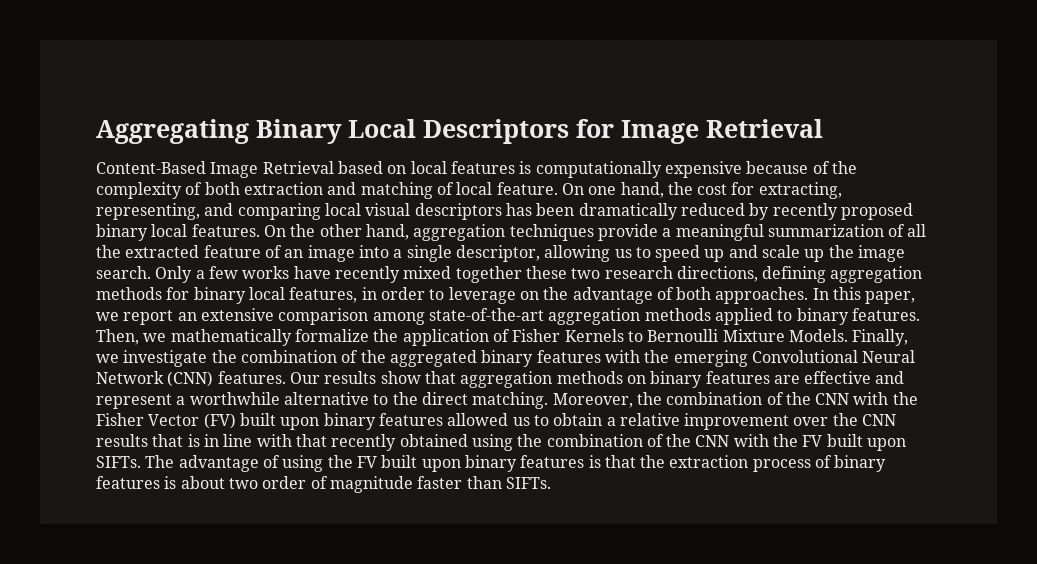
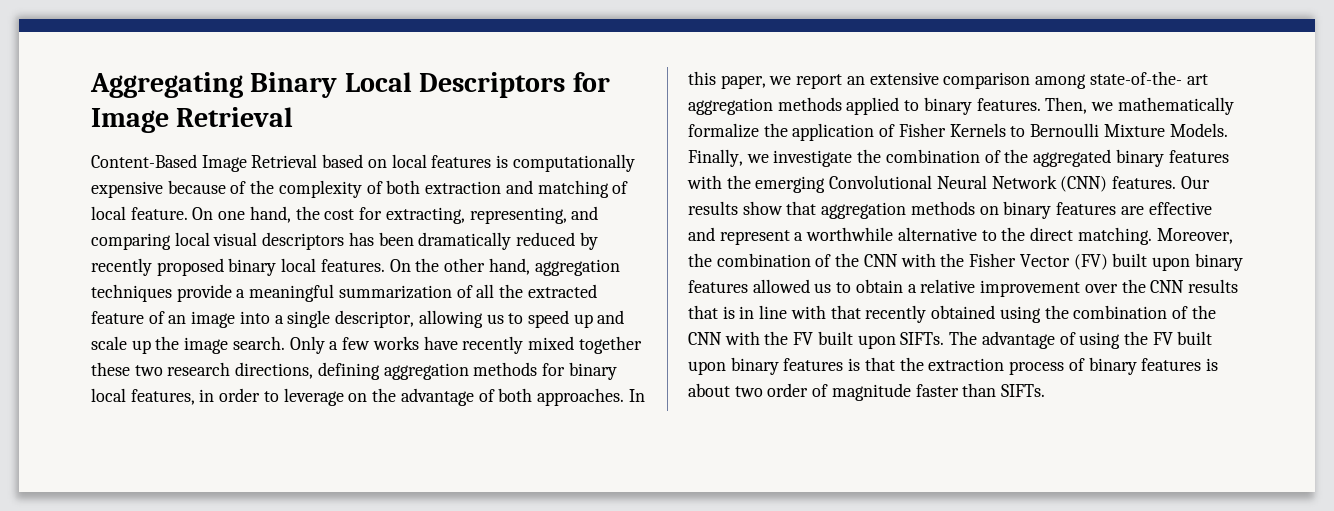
[428,308,544,321] state-of-the-art -> [1089,71,1208,85] state-of-the- art

